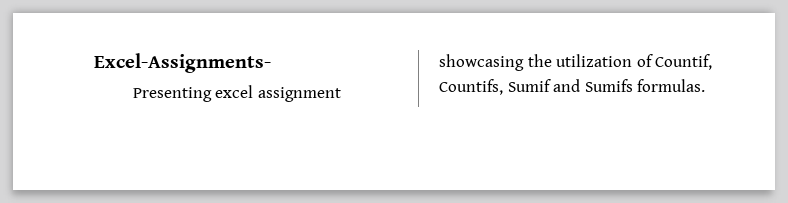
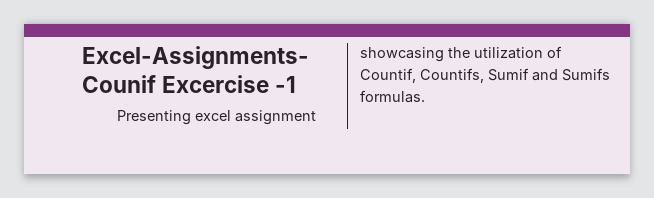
(271, 63) none -> [82,75,297,93] Counif Excercise -1

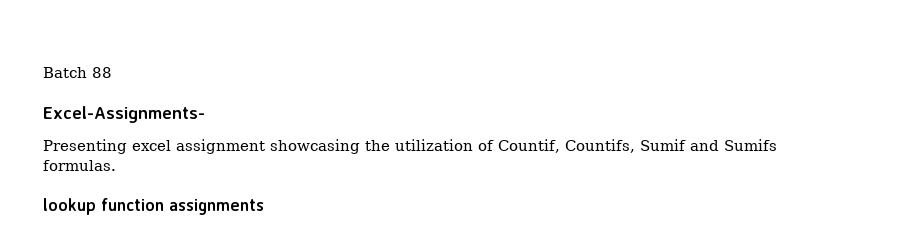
(82, 57) none -> [43,67,112,78] Batch 88 //
[82,75,297,93] Counif Excercise -1 -> (205, 114) none
(425, 96) none -> [43,198,264,215] // lookup function assignments

